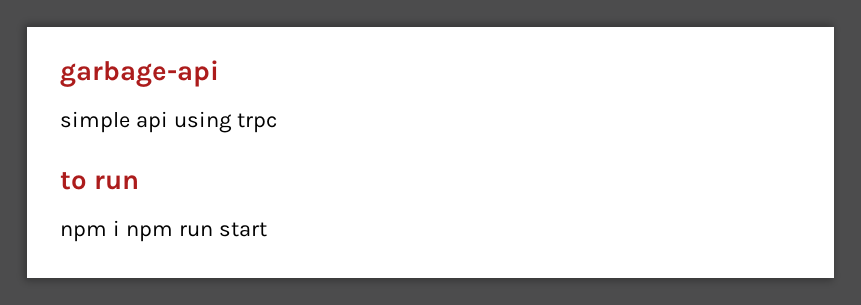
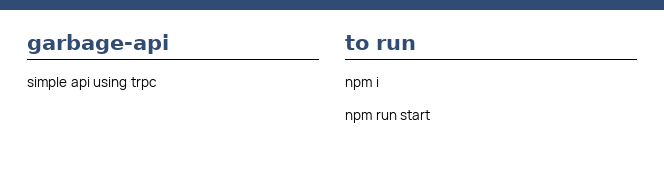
(120, 228) none -> (379, 82) //

